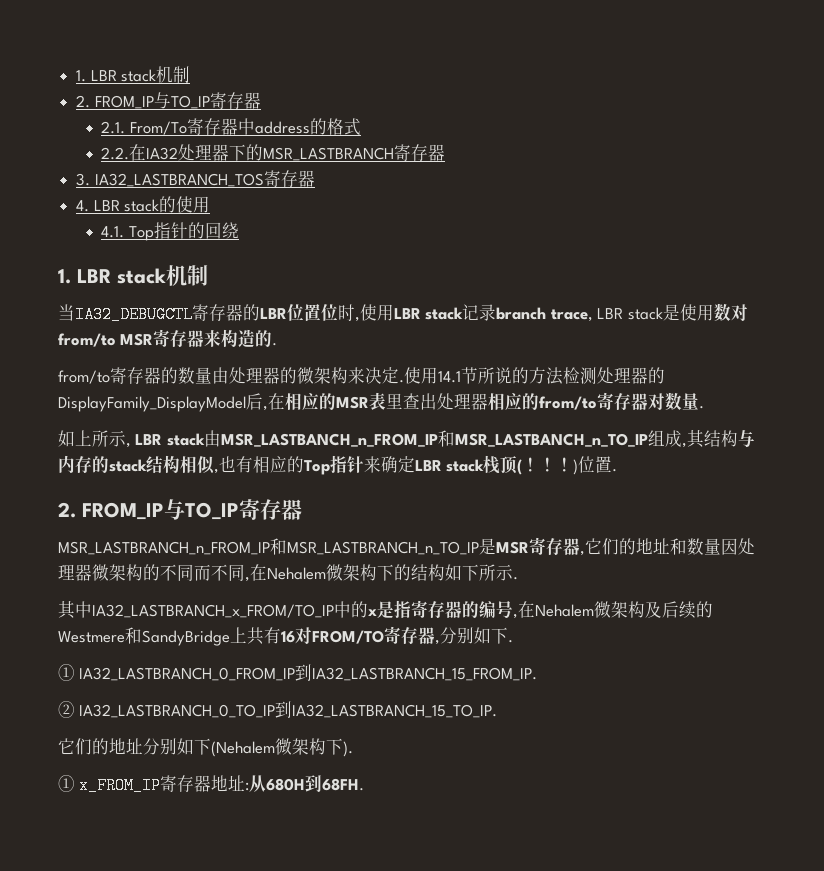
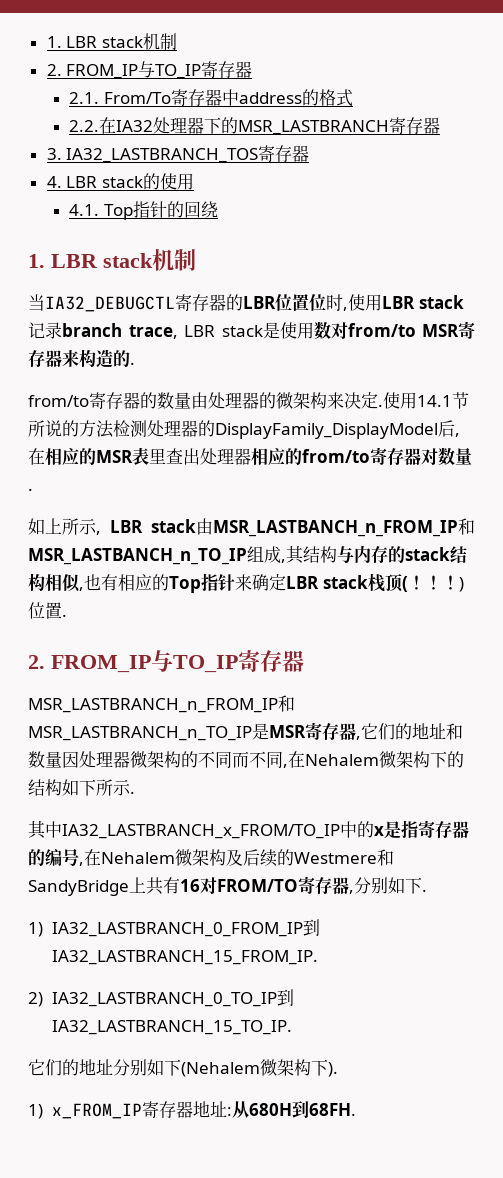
[58,664,75,681] ① -> [28,922,43,937] 1)
[58,701,75,718] ② -> [28,992,43,1007] 2)
[58,775,75,792] ① -> [28,1104,43,1119] 1)

